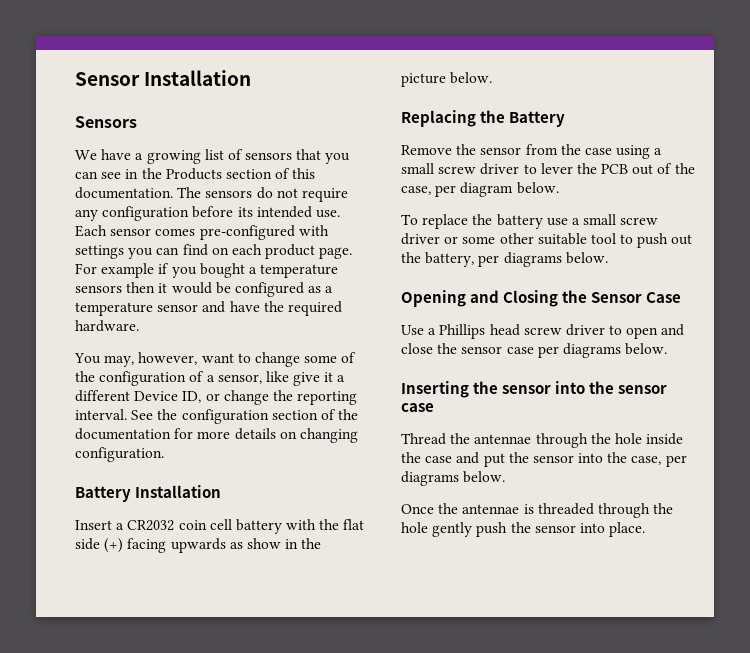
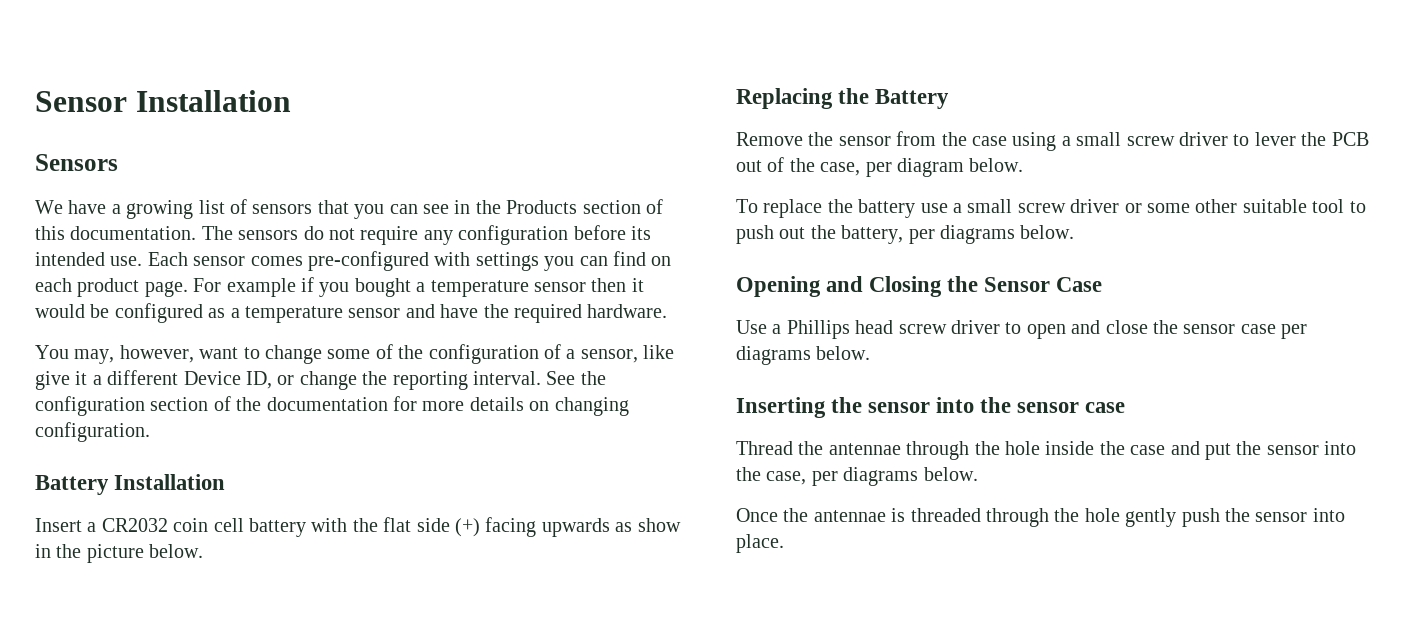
[75,285,122,293] sensors -> [533,282,586,292] sensor

